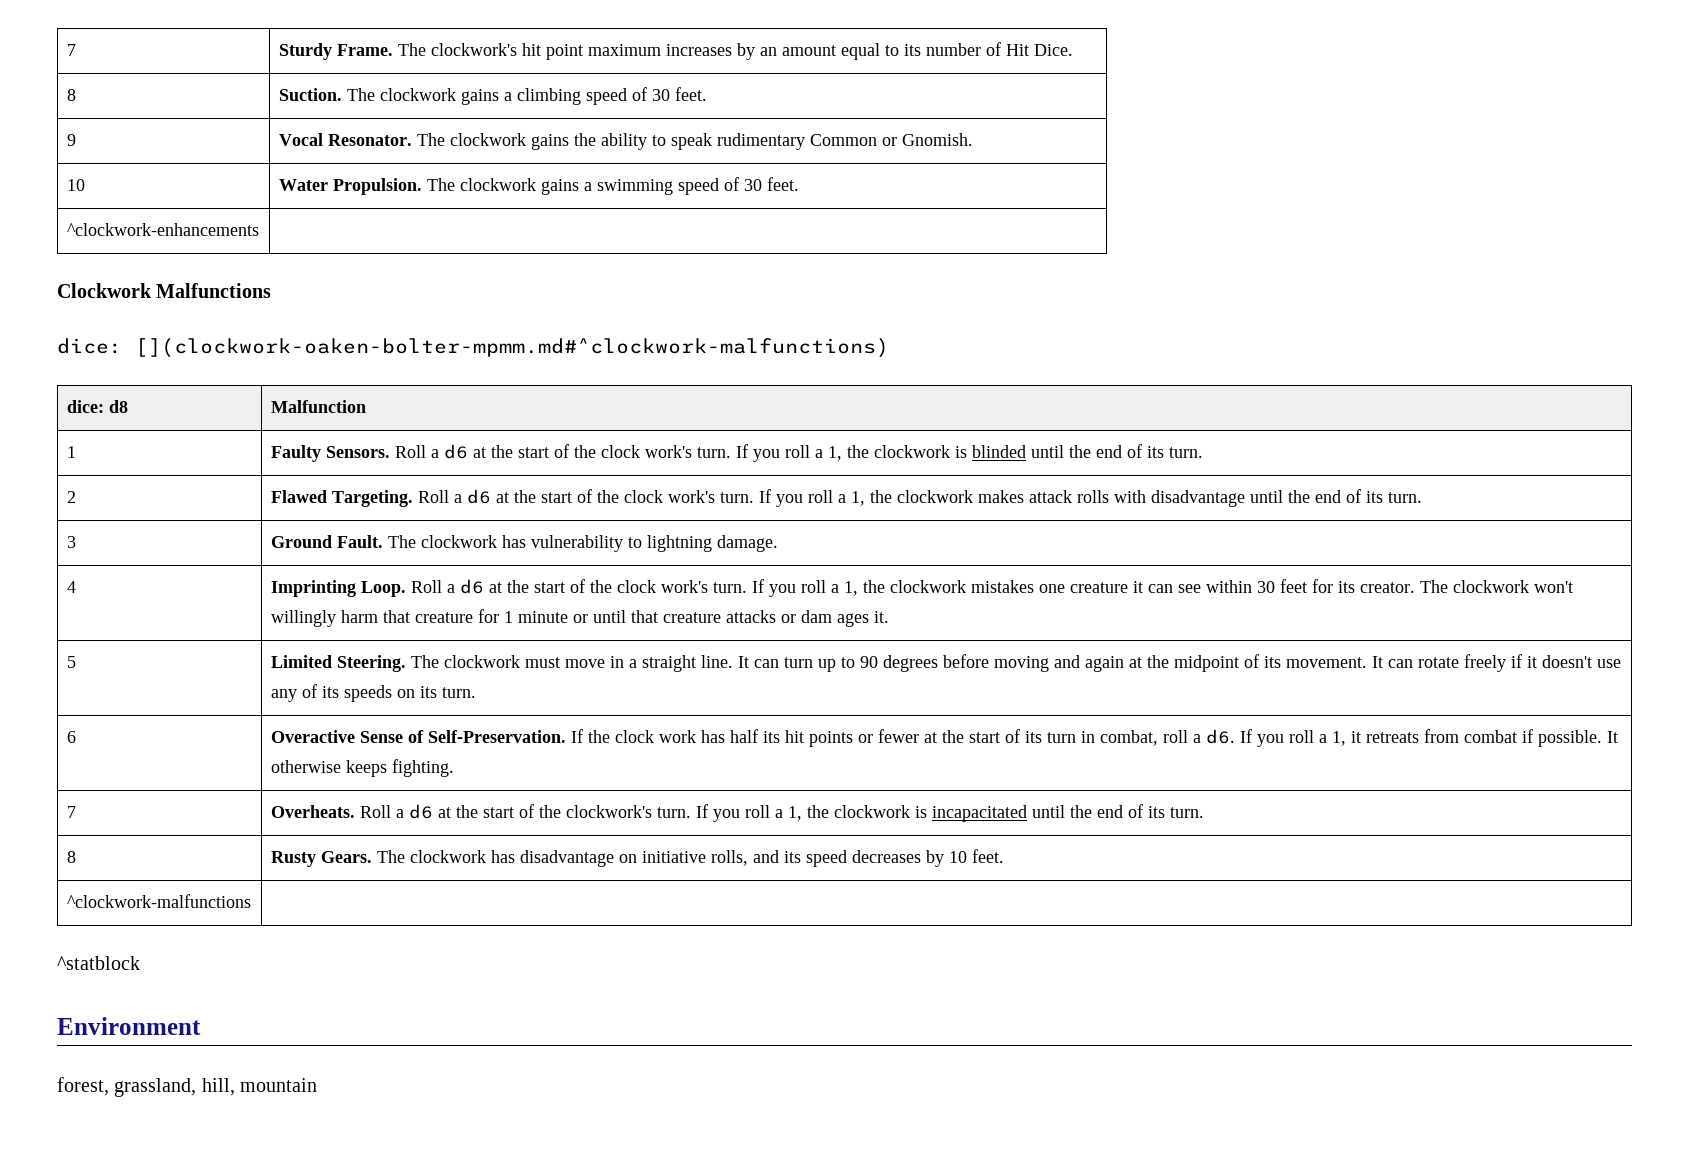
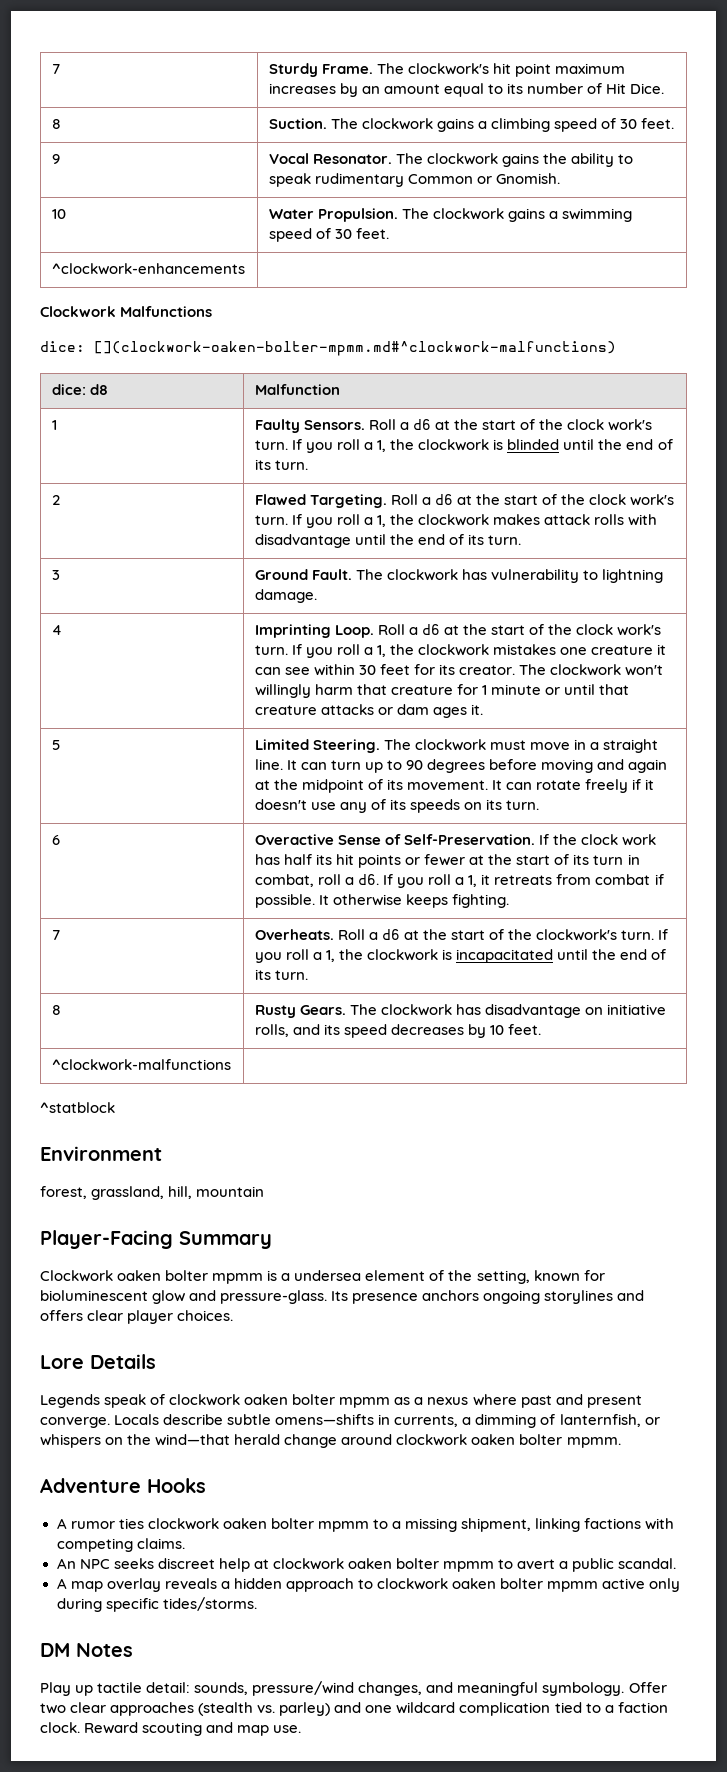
(318, 1085) none -> [40,1230,272,1249] [40,1270,605,1284] [40,1290,645,1304] [40,1310,234,1324] [40,1354,156,1369] [40,1394,642,1408] [40,1414,660,1428] [40,1434,621,1448] [40,1478,206,1493] [56,1518,675,1532] [56,1538,185,1552] [56,1558,677,1572] [56,1578,681,1592] [56,1597,257,1612] [40,1643,133,1657] [40,1681,667,1696] [40,1702,668,1716] [40,1722,302,1736] // Player-Facing Summary // Clockwork oaken bolter mpmm is a undersea element of the setting, known for bioluminescent glow and pressure-glass. Its presence anchors ongoing storylines and offers clear player choices. // Lore Details // Legends speak of clockwork oaken bolter mpmm as a nexus where past and present converge. Locals describe subtle omens—shifts in currents, a dimming of lanternfish, or whispers on the wind—that herald change around clockwork oaken bolter mpmm. // Adventure Hooks // A rumor ties clockwork oaken bolter mpmm to a missing shipment, linking factions with competing claims. // An NPC seeks discreet help at clockwork oaken bolter mpmm to avert a public scandal. // A map overlay reveals a hidden approach to clockwork oaken bolter mpmm active only during specific tides/storms. // DM Notes // Play up tactile detail: sounds, pressure/wind changes, and meaningful symbology. Offer two clear approaches (stealth vs. parley) and one wildcard complication tied to a faction clock. Reward scouting and map use.

